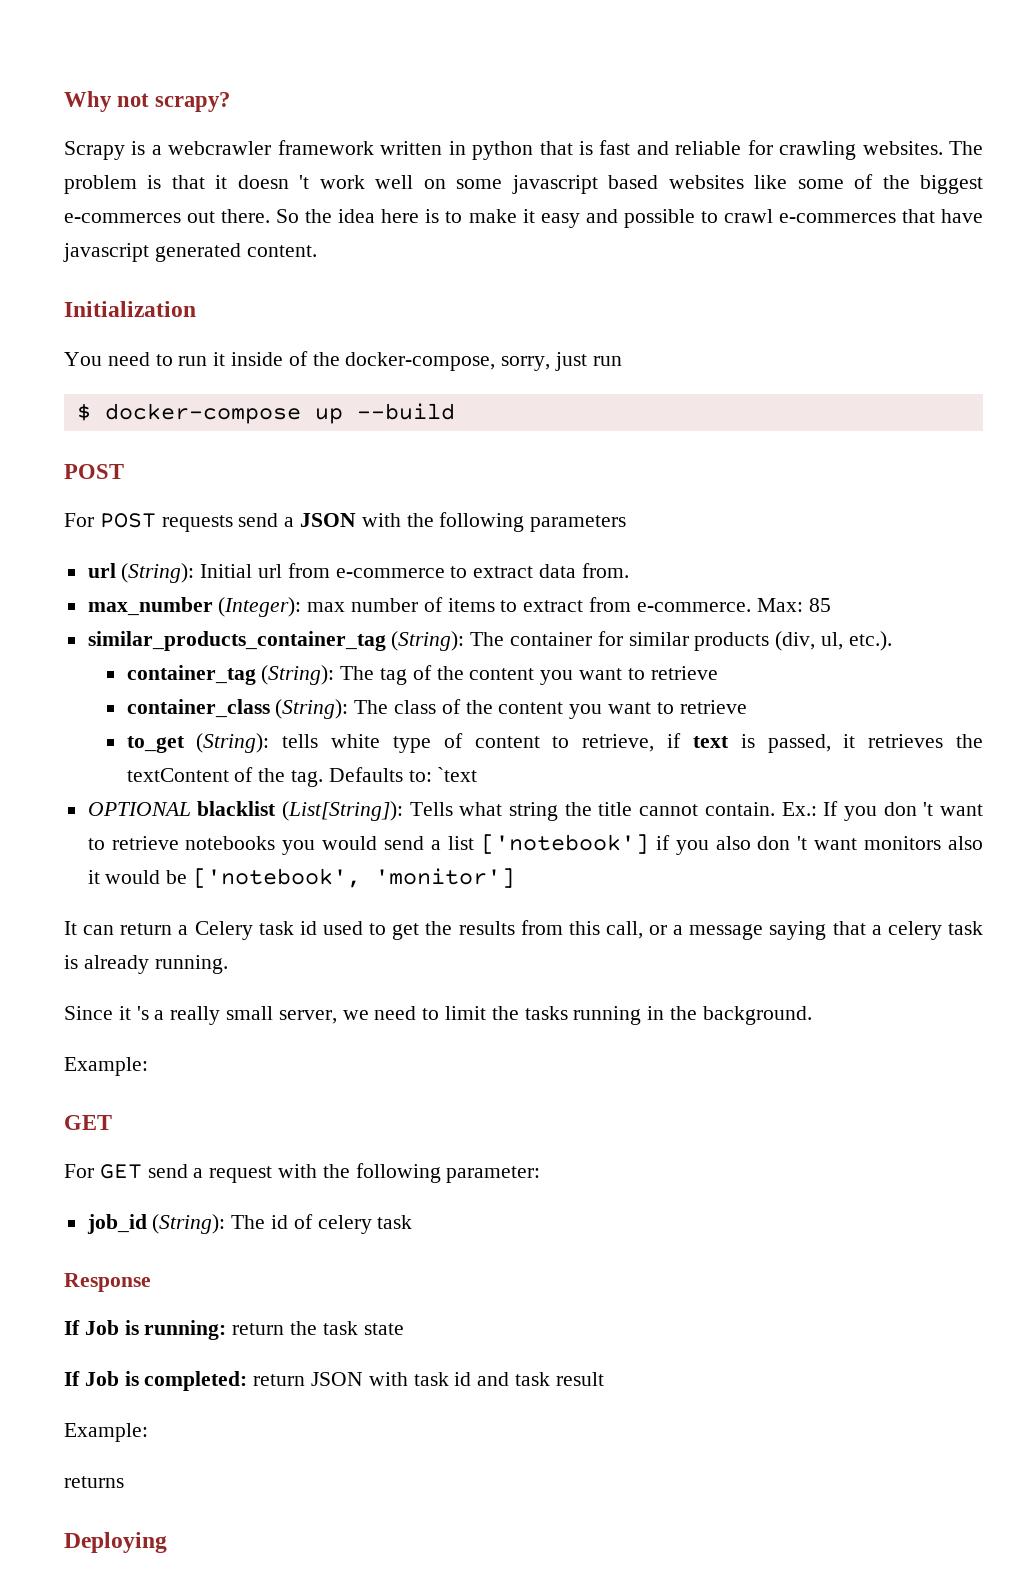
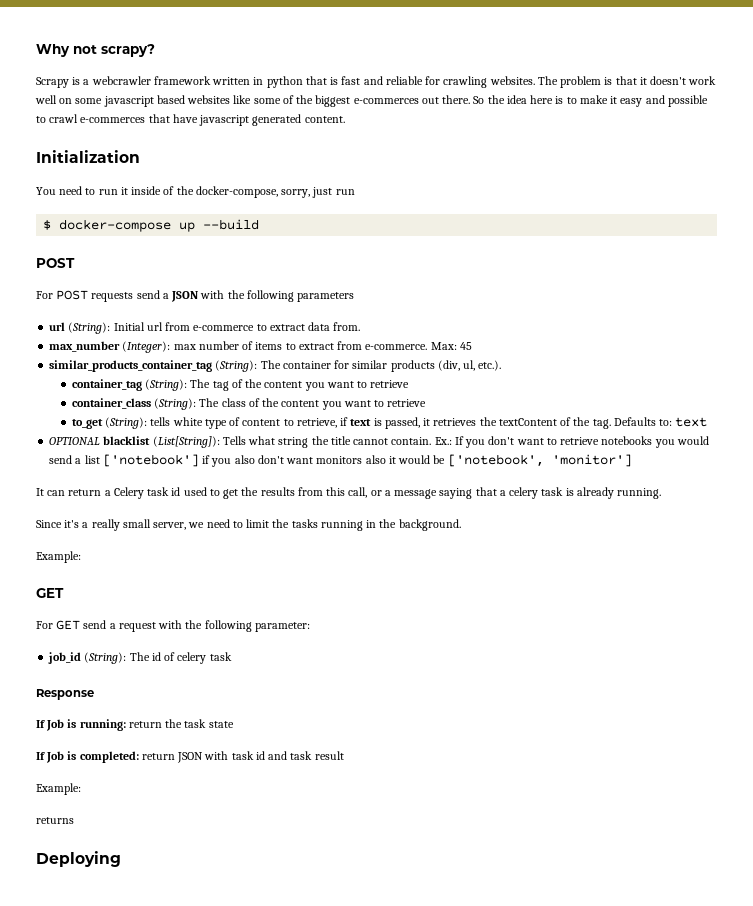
[237,175,310,189] doesn 't -> [650,76,687,85] doesn't
[808,598,831,612] 85 -> [459,342,472,350] 45
[437,767,478,782] `text -> [675,417,708,427] text
[883,802,934,816] don 't -> [488,436,515,445] don't
[757,836,808,850] don 't -> [257,455,284,464] don't
[118,1006,149,1020] it 's -> [64,520,80,528] it's

